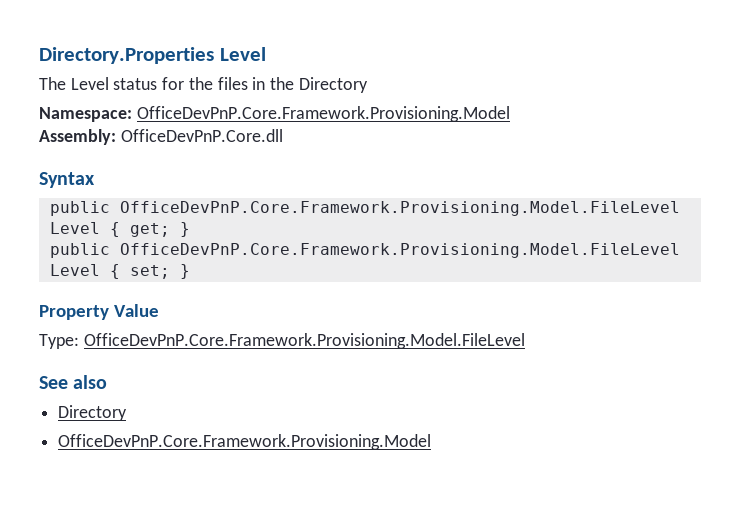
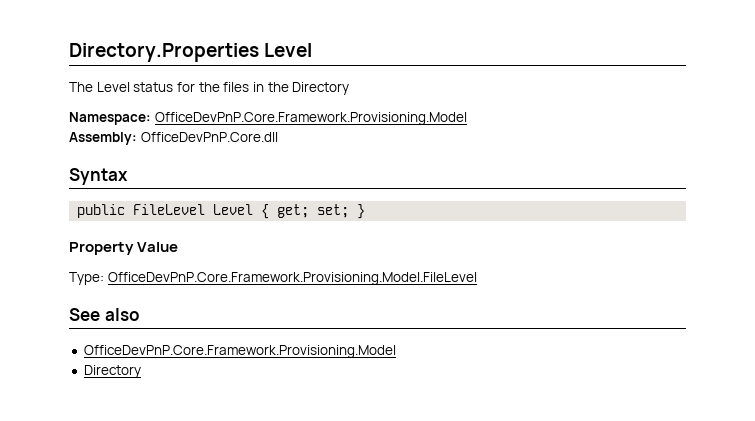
[119,201,680,216] OfficeDevPnP.Core.Framework.Provisioning.Model.FileLevel -> [133,204,206,215] FileLevel
[179,222,190,237] [49,243,680,258] [49,264,120,279] } // public OfficeDevPnP.Core.Framework.Provisioning.Model.FileLevel Level { -> (310, 211) none
[58,405,128,421] [58,434,432,450] // Directory // OfficeDevPnP.Core.Framework.Provisioning.Model -> [83,345,396,358] [83,365,141,378] // OfficeDevPnP.Core.Framework.Provisioning.Model // Directory

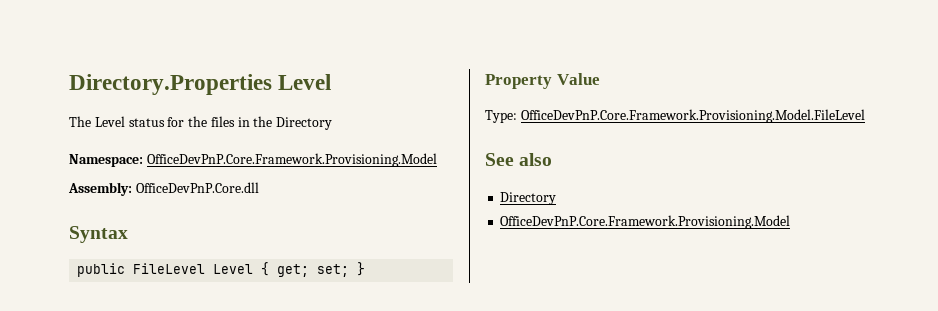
[83,345,396,358] [83,365,141,378] // OfficeDevPnP.Core.Framework.Provisioning.Model // Directory -> [500,192,557,205] [500,215,791,229] // Directory // OfficeDevPnP.Core.Framework.Provisioning.Model

